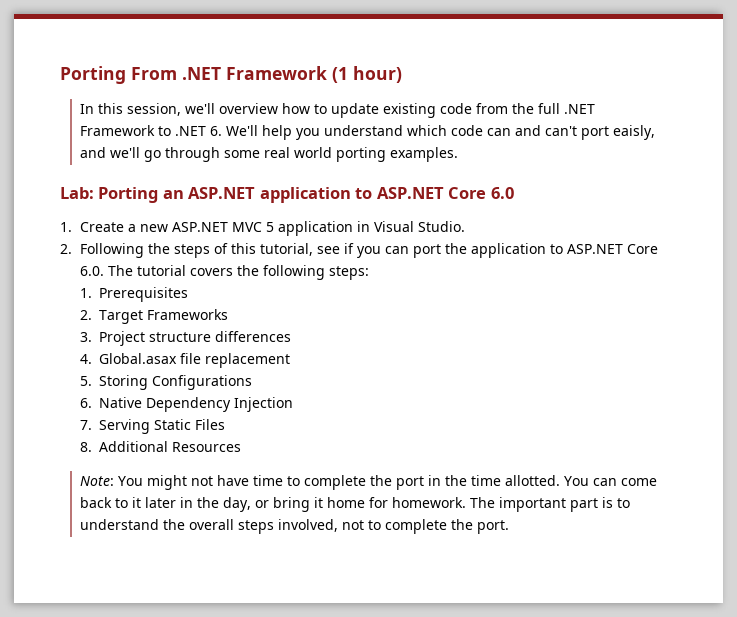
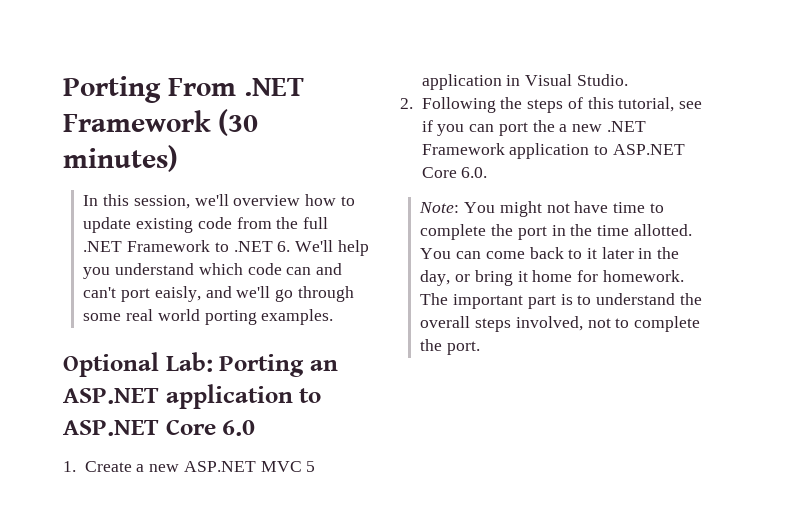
[332,66,402,83] (1 hour) -> [218,109,258,136] [63,145,178,172] (30 minutes)
(458, 154) none -> [63,352,159,377] Optional
(467, 248) none -> [559,121,646,132] [421,143,505,155] a new .NET Framework
[107,265,369,280] [79,287,189,302] [79,309,229,324] [79,331,292,346] [79,353,291,368] [79,375,253,390] [79,397,294,412] [79,419,226,434] [79,441,242,452] The tutorial covers the following steps: // 1. Prerequisites // 2. Target Frameworks // 3. Project structure differences // 4. Global.asax file replacement // 5. Storing Configurations // 6. Native Dependency Injection // 7. Serving Static Files // 8. Additional Resources -> (488, 172) none

